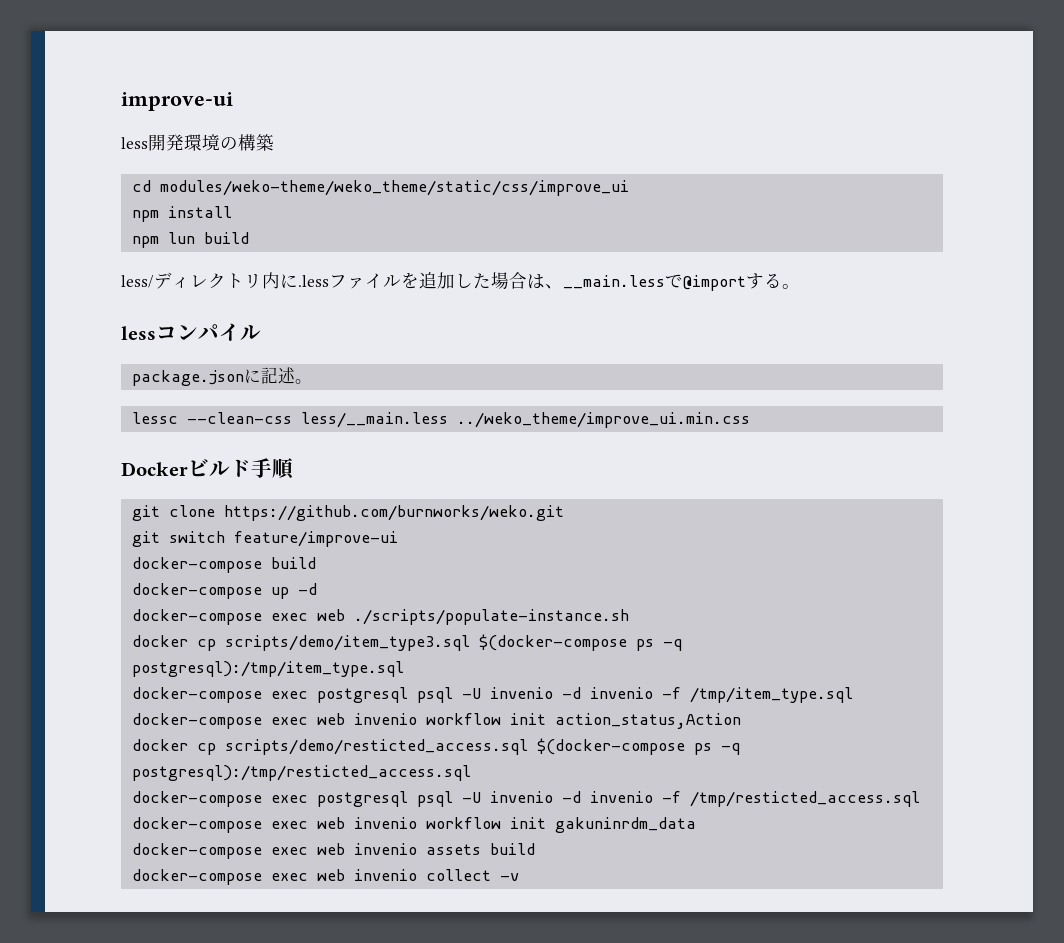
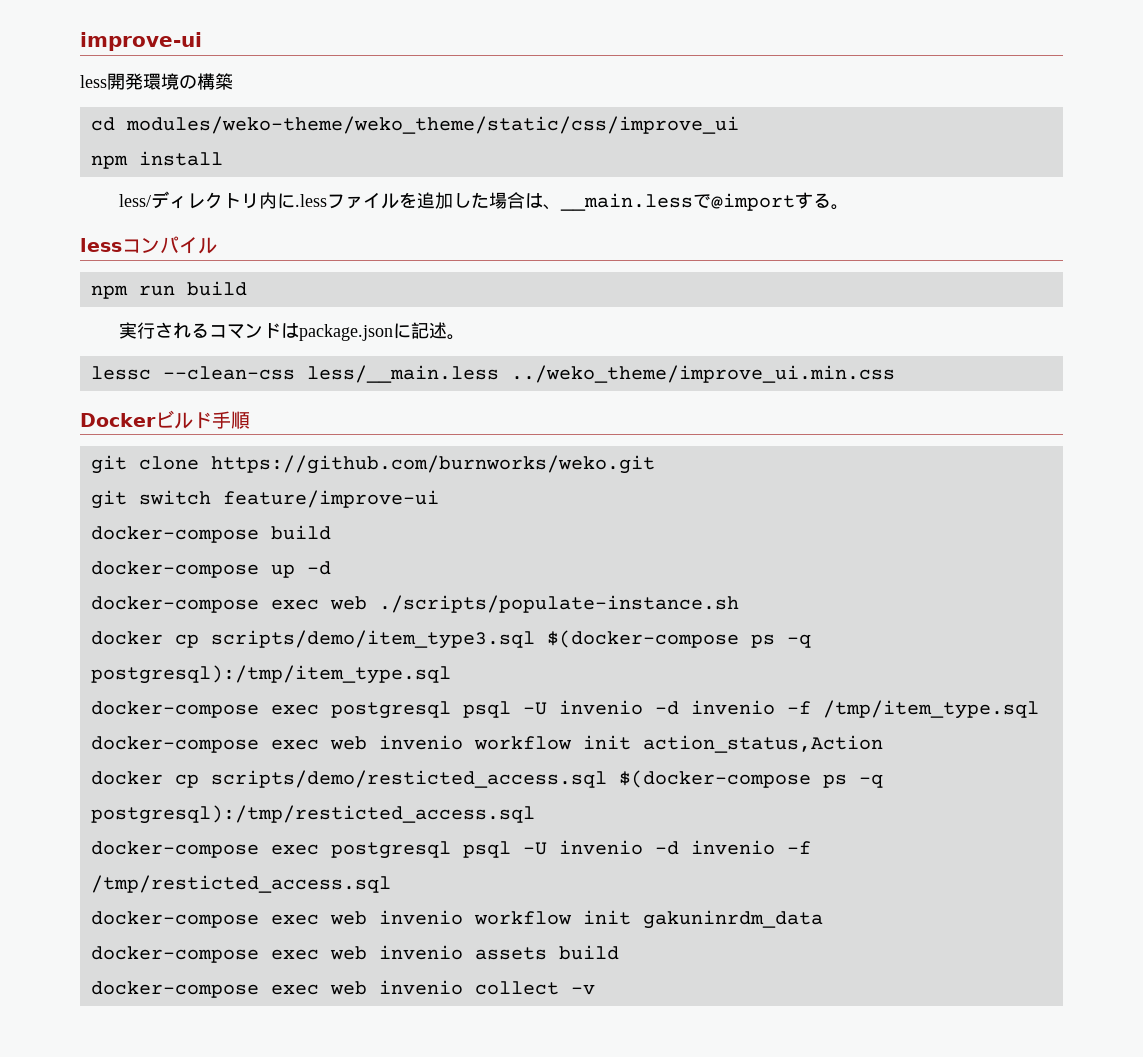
[131,232,249,248] // npm lun build -> (223, 158) none
(261, 332) none -> [90,281,247,299] [118,322,299,339] npm run build // 実行されるコマンドは

